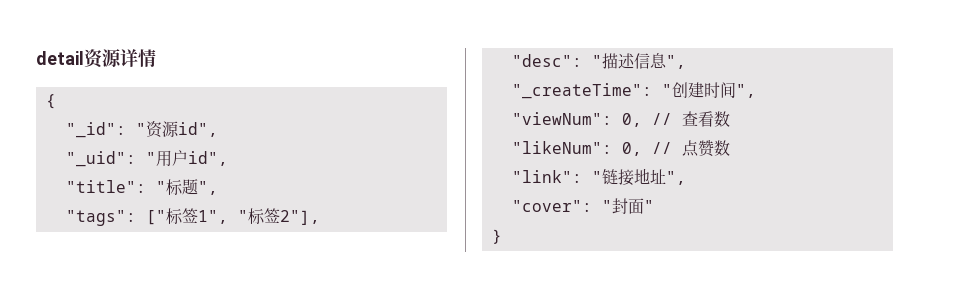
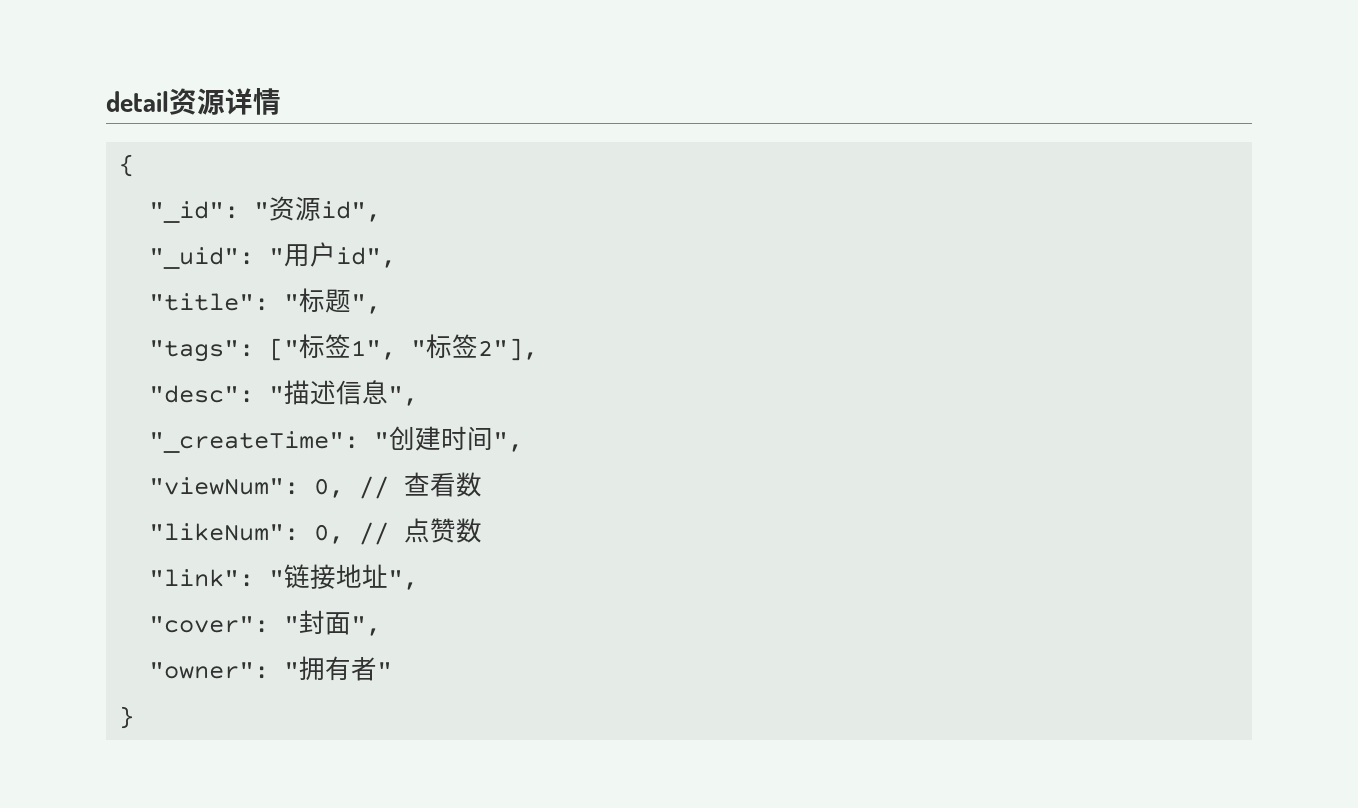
(644, 206) none -> [350,616,381,636] [148,656,377,681] ", // "owner": "拥有者

